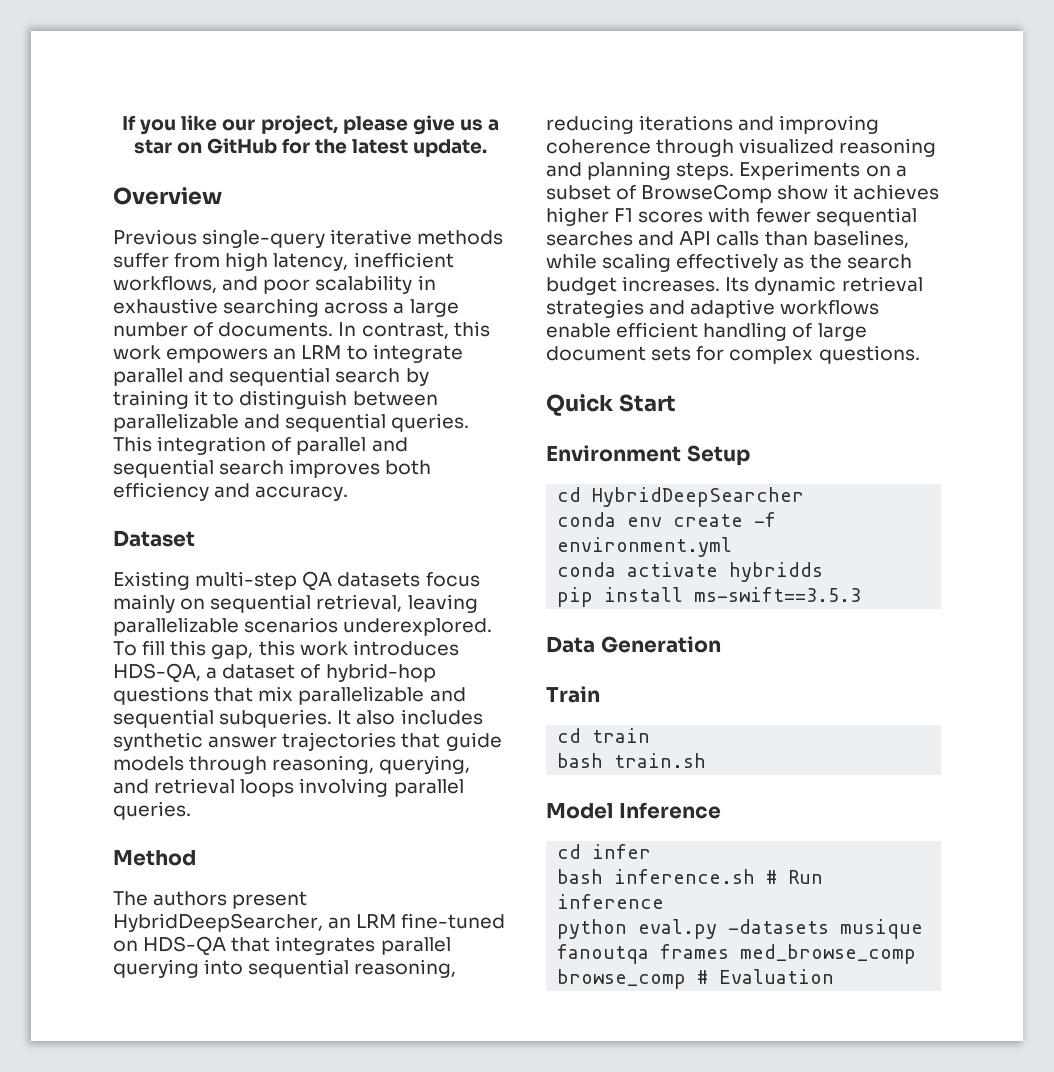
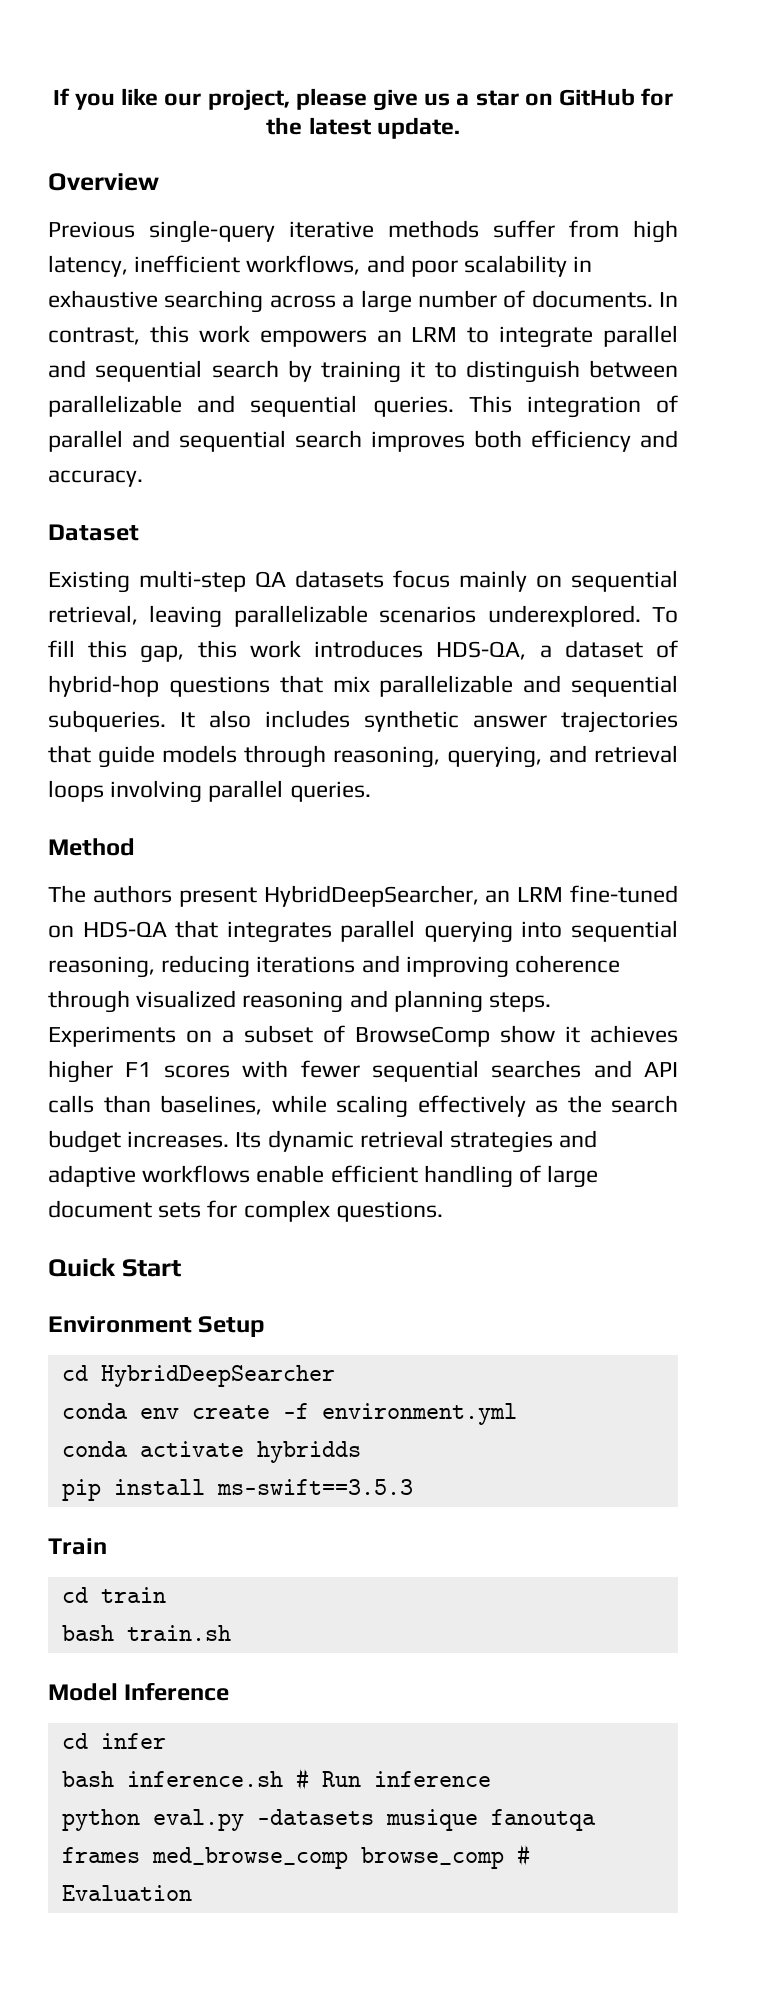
[546,636,721,653] // Data Generation -> (413, 1487) none

